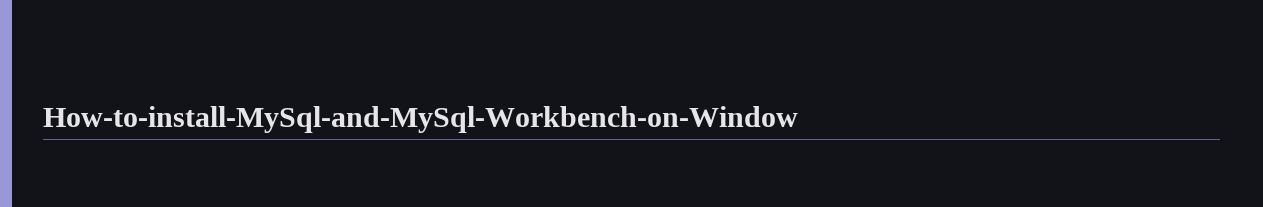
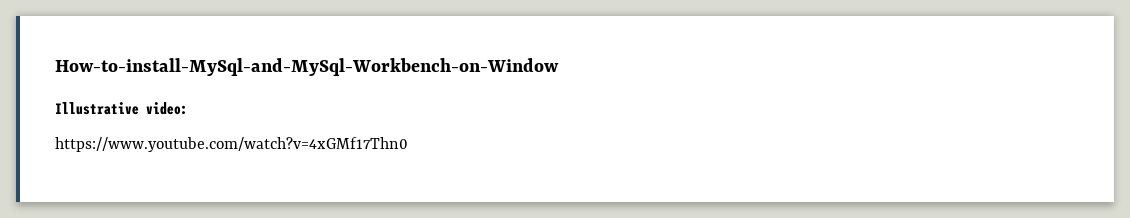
(798, 119) none -> [55,102,188,115] [55,137,408,152] // Illustrative video: // https://www.youtube.com/watch?v=4xGMf17Thn0

